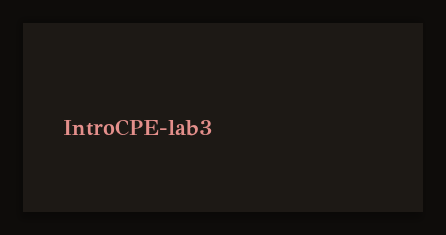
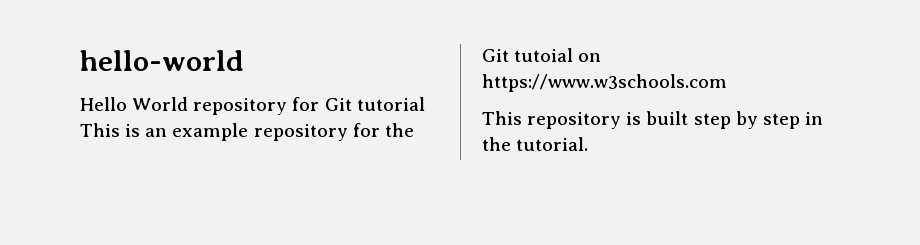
[63,119,212,136] IntroCPE-lab3 -> [80,50,244,71] [80,97,425,115] [80,123,414,141] [482,48,602,62] [482,74,727,92] [482,111,823,129] [482,137,589,151] hello-world // Hello World repository for Git tutorial This is an example repository for the Git tutoial on https://www.w3schools.com // This repository is built step by step in the tutorial.

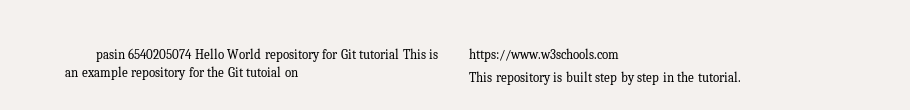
[80,50,244,71] hello-world // -> [95,48,193,62] pasin 6540205074

